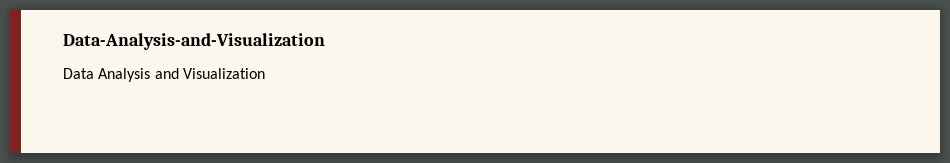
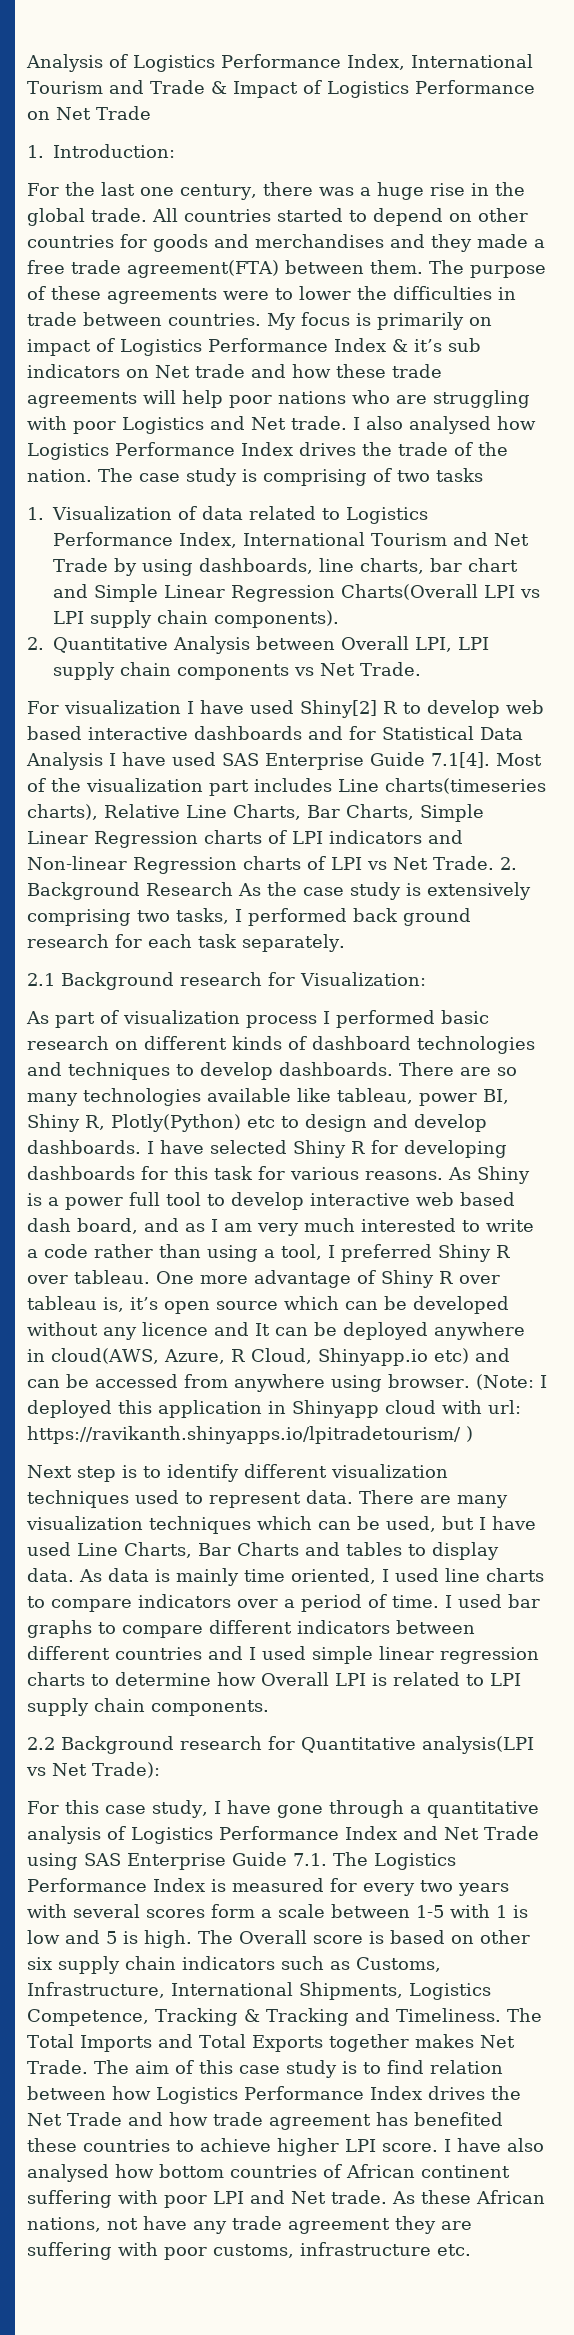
[63,33,325,50] [63,68,265,82] Data-Analysis-and-Visualization // Data Analysis and Visualization -> [26,54,533,72] [27,80,535,98] [27,106,151,120] [27,144,175,158] [27,182,525,200] [27,208,528,226] [27,234,545,252] [27,260,546,278] [27,286,516,304] [27,312,492,330] [27,338,481,356] [27,364,442,378] [27,390,530,408] [27,416,536,434] [27,442,508,460] [27,468,483,486] [27,506,428,524] [53,532,529,548] [53,558,518,576] [53,584,540,602] [53,610,339,628] [27,636,489,654] [53,662,421,680] [27,700,544,718] [27,726,523,740] [26,752,542,770] [27,778,546,796] [27,804,484,822] [27,830,463,848] [27,856,517,874] [27,882,531,900] [27,908,471,926] [27,934,345,952] [27,972,426,990] [26,1010,489,1028] [27,1036,535,1054] [27,1062,517,1080] [27,1088,509,1106] [27,1114,487,1132] [27,1140,507,1158] [27,1166,530,1184] [27,1192,515,1210] [27,1218,534,1236] [27,1244,510,1262] [27,1270,500,1288] [27,1296,509,1314] [27,1322,525,1340] [27,1348,510,1366] [27,1374,547,1392] [27,1400,521,1418] [27,1426,473,1444] [27,1464,448,1482] [27,1490,508,1508] [26,1516,536,1534] [27,1542,499,1560] [27,1568,544,1586] [27,1594,540,1612] [27,1620,475,1638] [27,1646,539,1664] [27,1672,521,1686] [27,1698,269,1716] [27,1736,534,1754] [26,1762,160,1778] [27,1800,539,1818] [27,1826,539,1844] [27,1852,456,1870] [27,1878,509,1896] [27,1904,528,1918] [27,1930,530,1948] [27,1956,441,1974] [27,1982,491,2000] [27,2008,542,2026] [27,2034,515,2052] [27,2060,503,2078] [27,2086,521,2104] [27,2112,503,2130] [27,2138,544,2156] [27,2164,510,2182] [27,2190,545,2208] [27,2216,472,2234] [27,2242,471,2260] Analysis of Logistics Performance Index, International Tourism and Trade & Impact of Logistics Performance on Net Trade // 1. Introduction: // For the last one century, there was a huge rise in the global trade. All countries started to depend on other countries for goods and merchandises and they made a free trade agreement(FTA) between them. The purpose of these agreements were to lower the difficulties in trade between countries. My focus is primarily on impact of Logistics Performance Index & it’s sub indicators on Net trade and how these trade agreements will help poor nations who are struggling with poor Logistics and Net trade. I also analysed how Logistics Performance Index drives the trade of the nation. The case study is comprising of two tasks // 1. Visualization of data related to Logistics Performance Index, International Tourism and Net Trade by using dashboards, line charts, bar chart and Simple Linear Regression Charts(Overall LPI vs LPI supply chain components). // 2. Quantitative Analysis between Overall LPI, LPI supply chain components vs Net Trade. // For visualization I have used Shiny[2] R to develop web based interactive dashboards and for Statistical Data Analysis I have used SAS Enterprise Guide 7.1[4]. Most of the visualization part includes Line charts(timeseries charts), Relative Line Charts, Bar Charts, Simple Linear Regression charts of LPI indicators and Non-linear Regression charts of LPI vs Net Trade. 2. Background Research As the case study is extensively comprising two tasks, I performed back ground research for each task separately. // 2.1 Background research for Visualization: // As part of visualization process I performed basic research on different kinds of dashboard technologies and techniques to develop dashboards. There are so many technologies available like tableau, power BI, Shiny R, Plotly(Python) etc to design and develop dashboards. I have selected Shiny R for developing dashboards for this task for various reasons. As Shiny is a power full tool to develop interactive web based dash board, and as I am very much interested to write a code rather than using a tool, I preferred Shiny R over tableau. One more advantage of Shiny R over tableau is, it’s open source which can be developed without any licence and It can be deployed anywhere in cloud(AWS, Azure, R Cloud, Shinyapp.io etc) and can be accessed from anywhere using browser. (Note: I deployed this application in Shinyapp cloud with url: https://ravikanth.shinyapps.io/lpitradetourism/ ) // Next step is to identify different visualization techniques used to represent data. There are many visualization techniques which can be used, but I have used Line Charts, Bar Charts and tables to display data. As data is mainly time oriented, I used line charts to compare indicators over a period of time. I used bar graphs to compare different indicators between different countries and I used simple linear regression charts to determine how Overall LPI is related to LPI supply chain components. // 2.2 Background research for Quantitative analysis(LPI vs Net Trade): // For this case study, I have gone through a quantitative analysis of Logistics Performance Index and Net Trade using SAS Enterprise Guide 7.1. The Logistics Performance Index is measured for every two years with several scores form a scale between 1-5 with 1 is low and 5 is high. The Overall score is based on other six supply chain indicators such as Customs, Infrastructure, International Shipments, Logistics Competence, Tracking & Tracking and Timeliness. The Total Imports and Total Exports together makes Net Trade. The aim of this case study is to find relation between how Logistics Performance Index drives the Net Trade and how trade agreement has benefited these countries to achieve higher LPI score. I have also analysed how bottom countries of African continent suffering with poor LPI and Net trade. As these African nations, not have any trade agreement they are suffering with poor customs, infrastructure etc.

